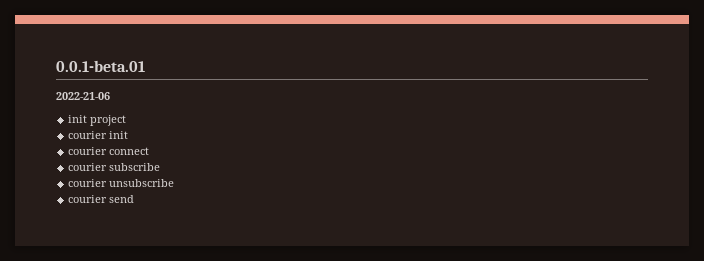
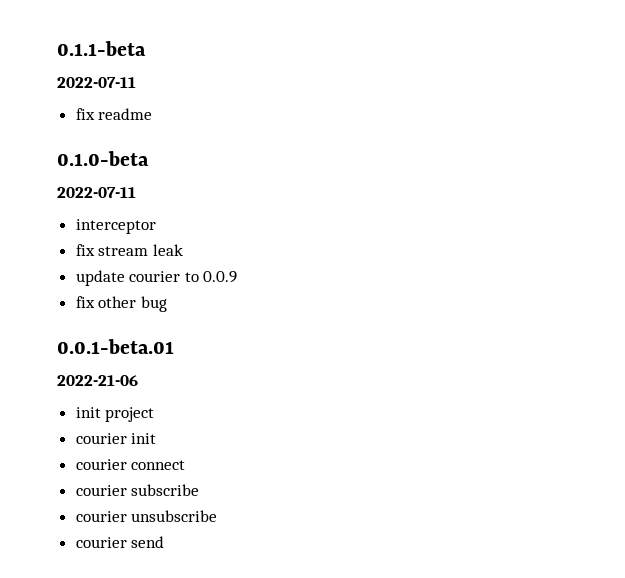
(56, 66) none -> [57,41,146,56] [57,77,136,88] [75,108,153,120] [57,151,149,166] [57,187,136,198] [75,219,156,234] [75,244,183,256] [75,270,238,286] [75,296,167,312] 0.1.1-beta // 2022-07-11 // fix readme // 0.1.0-beta // 2022-07-11 // interceptor // fix stream leak // update courier to 0.0.9 // fix other bug //

